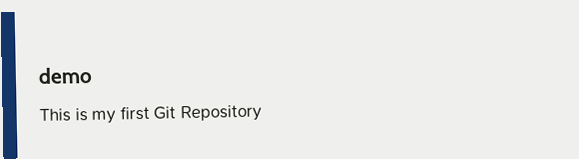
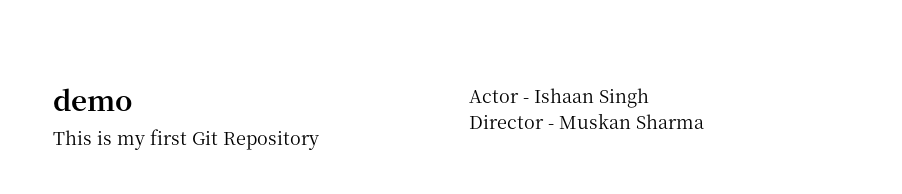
(262, 113) none -> [469,88,649,108] [469,113,704,129] // Actor - Ishaan Singh // Director - Muskan Sharma

